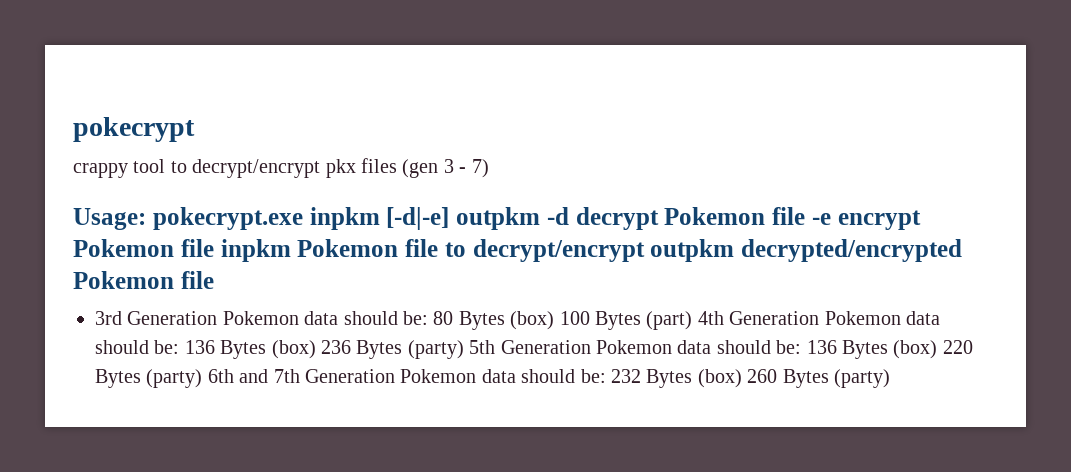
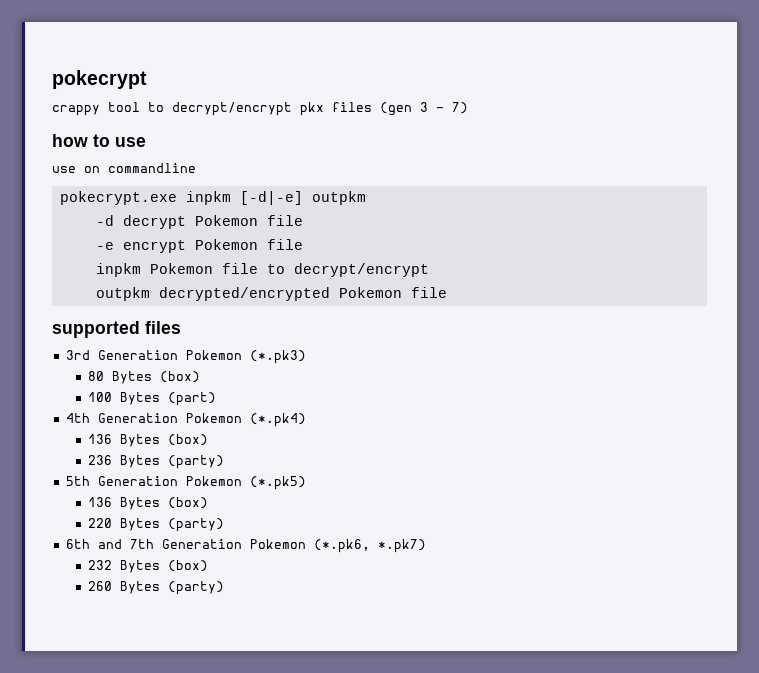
[73,208,146,230] Usage: -> [52,134,146,147] [52,163,196,173] how to use // use on commandline //
(540, 218) none -> (366, 198) //
(805, 216) none -> (303, 220) //
(214, 248) none -> (303, 244) //
(645, 250) none -> (429, 270) //
(214, 280) none -> [52,321,181,338] // supported files
[304,311,428,325] data should be: -> [249,350,306,364] (*.pk3) //
(555, 320) none -> (200, 377) //
(693, 320) none -> (216, 399) //
[905,311,940,325] [95,340,316,359] data should be: 136 Bytes (box) -> [249,413,306,427] [87,434,208,447] (*.pk4) // 136 Bytes (box) //
(464, 349) none -> (224, 462) //
[677,340,938,359] data should be: 136 Bytes (box) -> [249,476,306,490] [87,497,208,510] (*.pk5) // 136 Bytes (box) //
(203, 378) none -> (224, 525) //
[481,369,606,383] data should be: -> [313,539,426,553] (*.pk6, *.pk7) //
(742, 378) none -> (208, 566) //

